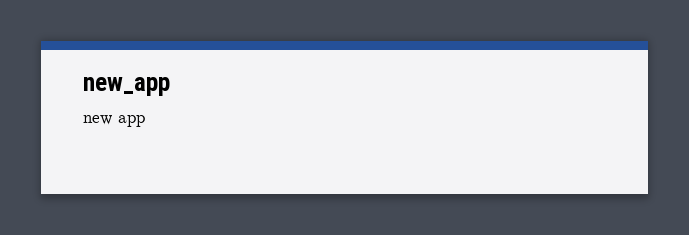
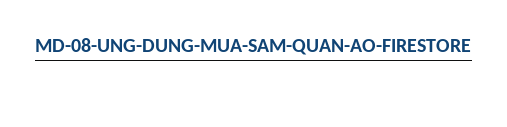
[83,77,170,96] [83,115,145,127] new_app // new app -> [35,38,471,55] MD-08-UNG-DUNG-MUA-SAM-QUAN-AO-FIRESTORE

